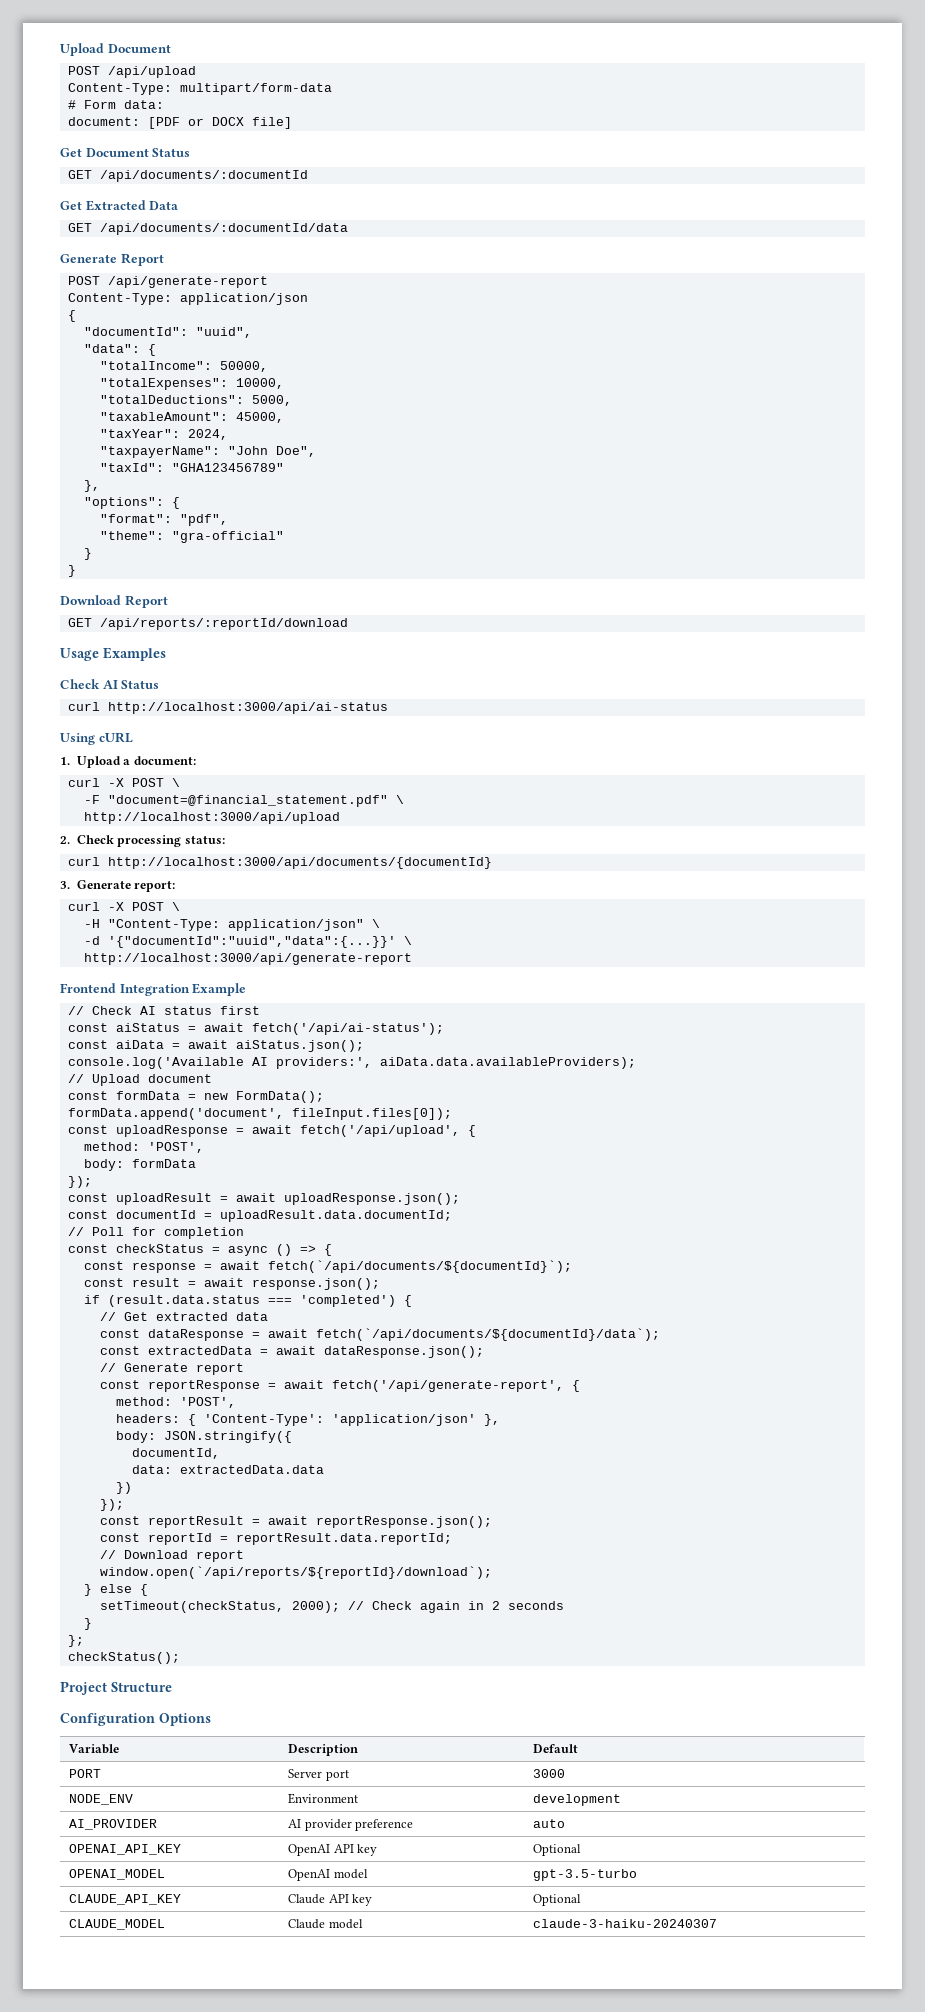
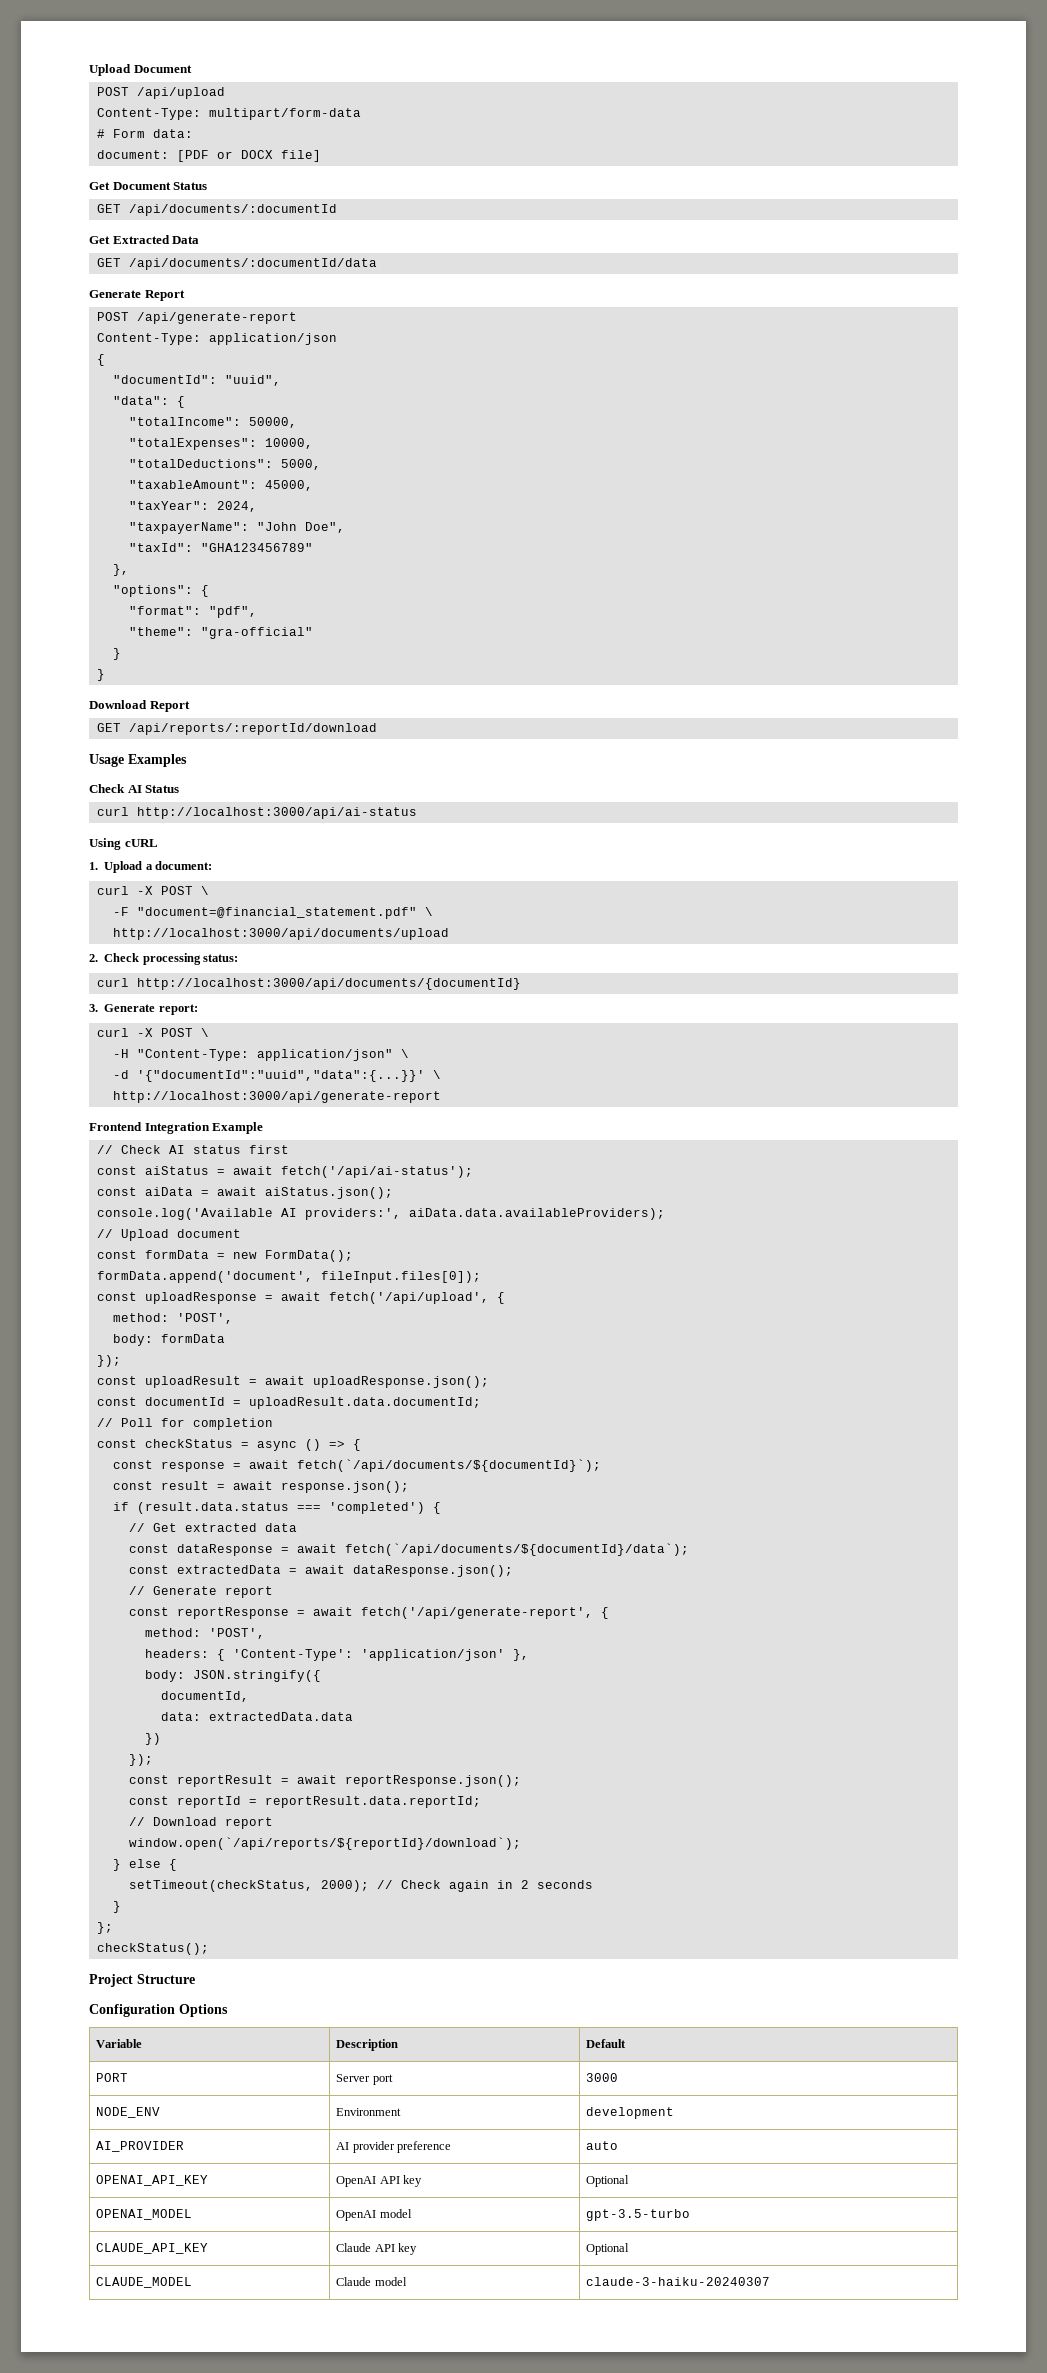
[83,812,340,824] http://localhost:3000/api/upload -> [112,928,449,940] http://localhost:3000/api/documents/upload

